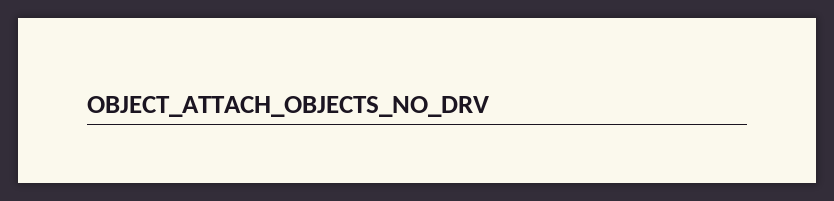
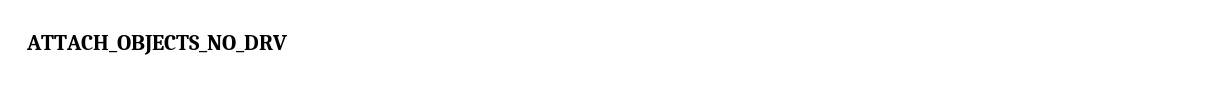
[87,96,489,117] OBJECT_ATTACH_OBJECTS_NO_DRV -> [26,35,287,55] ATTACH_OBJECTS_NO_DRV

